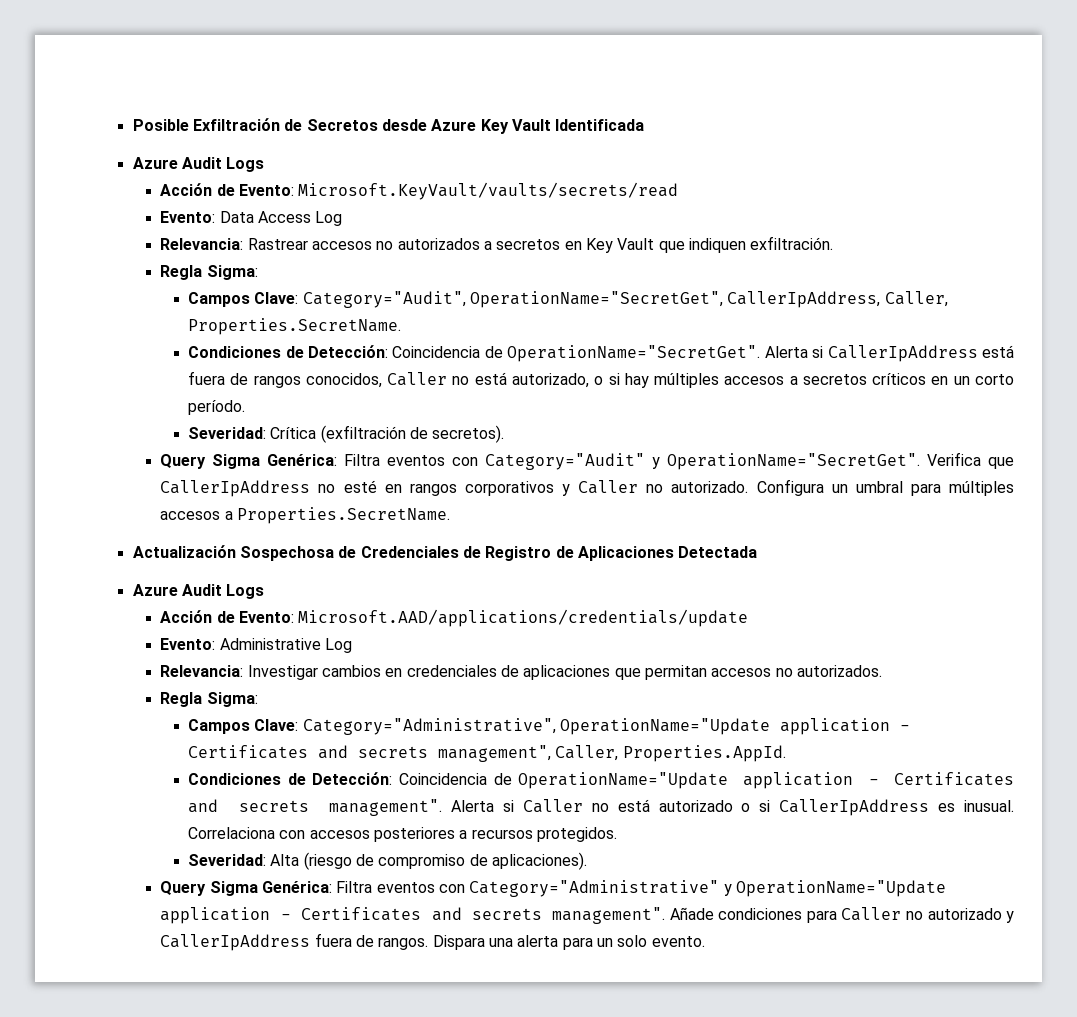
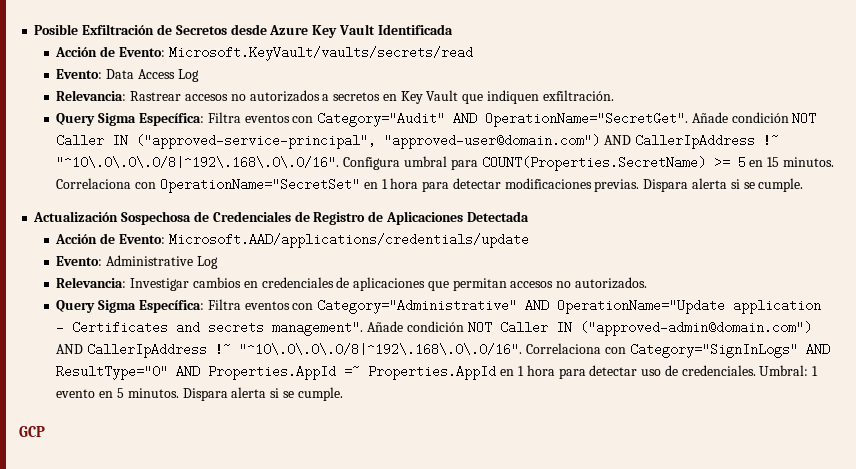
[132,157,265,172] // Azure Audit Logs -> (453, 29) none
[160,265,258,280] [188,291,948,308] [188,318,402,335] [188,345,1015,362] [188,371,1015,388] [188,400,246,415] [188,425,505,443] [160,454,338,469] // Regla Sigma: // Campos Clave: Category="Audit", OperationName="SecretGet", CallerIpAddress, Caller, Properties.SecretName. // Condiciones de Detección: Coincidencia de OperationName="SecretGet". Alerta si CallerIpAddress está fuera de rangos conocidos, Caller no está autorizado, o si hay múltiples accesos a secretos críticos en un corto período. // Severidad: Crítica (exfiltración de secretos). // Query Sigma Genérica: -> [56,113,205,126] // Query Sigma Específica:
[652,452,1014,470] [160,479,1015,497] [160,507,450,524] y OperationName="SecretGet". Verifica que CallerIpAddress no esté en rangos corporativos y Caller no autorizado. Configura un umbral para múltiples accesos a Properties.SecretName. -> [453,112,817,127] [56,134,780,149] [56,156,834,171] [56,178,804,193] AND OperationName="SecretGet". Añade condición NOT Caller IN ("approved-service-principal", "approved-user@domain.com") AND CallerIpAddress !~ "^10\.0\.0\.0/8|^192\.168\.0\.0/16". Configura umbral para COUNT(Properties.SecretName) >= 5 en 15 minutos. Correlaciona con OperationName="SecretSet" en 1 hora para detectar modificaciones previas. Dispara alerta si se cumple.
[132,584,265,599] // Azure Audit Logs -> (529, 216) none
[160,692,258,707] [188,718,911,735] [188,745,786,762] [188,772,1014,789] [188,799,1015,816] [188,827,618,842] [188,852,588,870] [160,881,332,896] // Regla Sigma: // Campos Clave: Category="Administrative", OperationName="Update application - Certificates and secrets management", Caller, Properties.AppId. // Condiciones de Detección: Coincidencia de OperationName="Update application - Certificates and secrets management". Alerta si Caller no está autorizado o si CallerIpAddress es inusual. Correlaciona con accesos posteriores a recursos protegidos. // Severidad: Alta (riesgo de compromiso de aplicaciones). // Query Sigma Genérica: -> [56,300,205,313] // Query Sigma Específica:
[723,884,732,896] y -> [525,299,550,312] AND
[718,907,1014,923] [160,933,705,951] condiciones para Caller no autorizado y CallerIpAddress fuera de rangos. Dispara una alerta para un solo evento. -> [407,321,812,336] [56,343,830,358] [56,365,819,380] [56,387,343,401] [19,426,45,437] condición NOT Caller IN ("approved-admin@domain.com") AND CallerIpAddress !~ "^10\.0\.0\.0/8|^192\.168\.0\.0/16". Correlaciona con Category="SignInLogs" AND ResultType="0" AND Properties.AppId =~ Properties.AppId en 1 hora para detectar uso de credenciales. Umbral: 1 evento en 5 minutos. Dispara alerta si se cumple. // GCP

